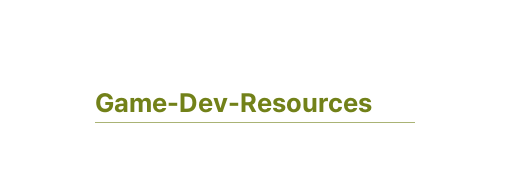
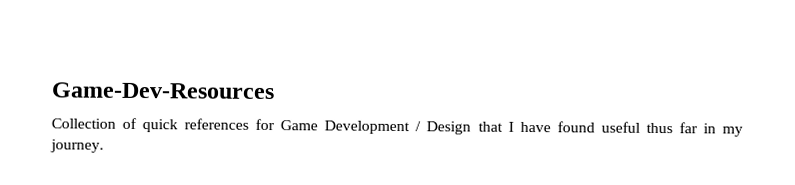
(372, 103) none -> [51,117,743,137] [50,139,104,153] // Collection of quick references for Game Development / Design that I have found useful thus far in my journey.

